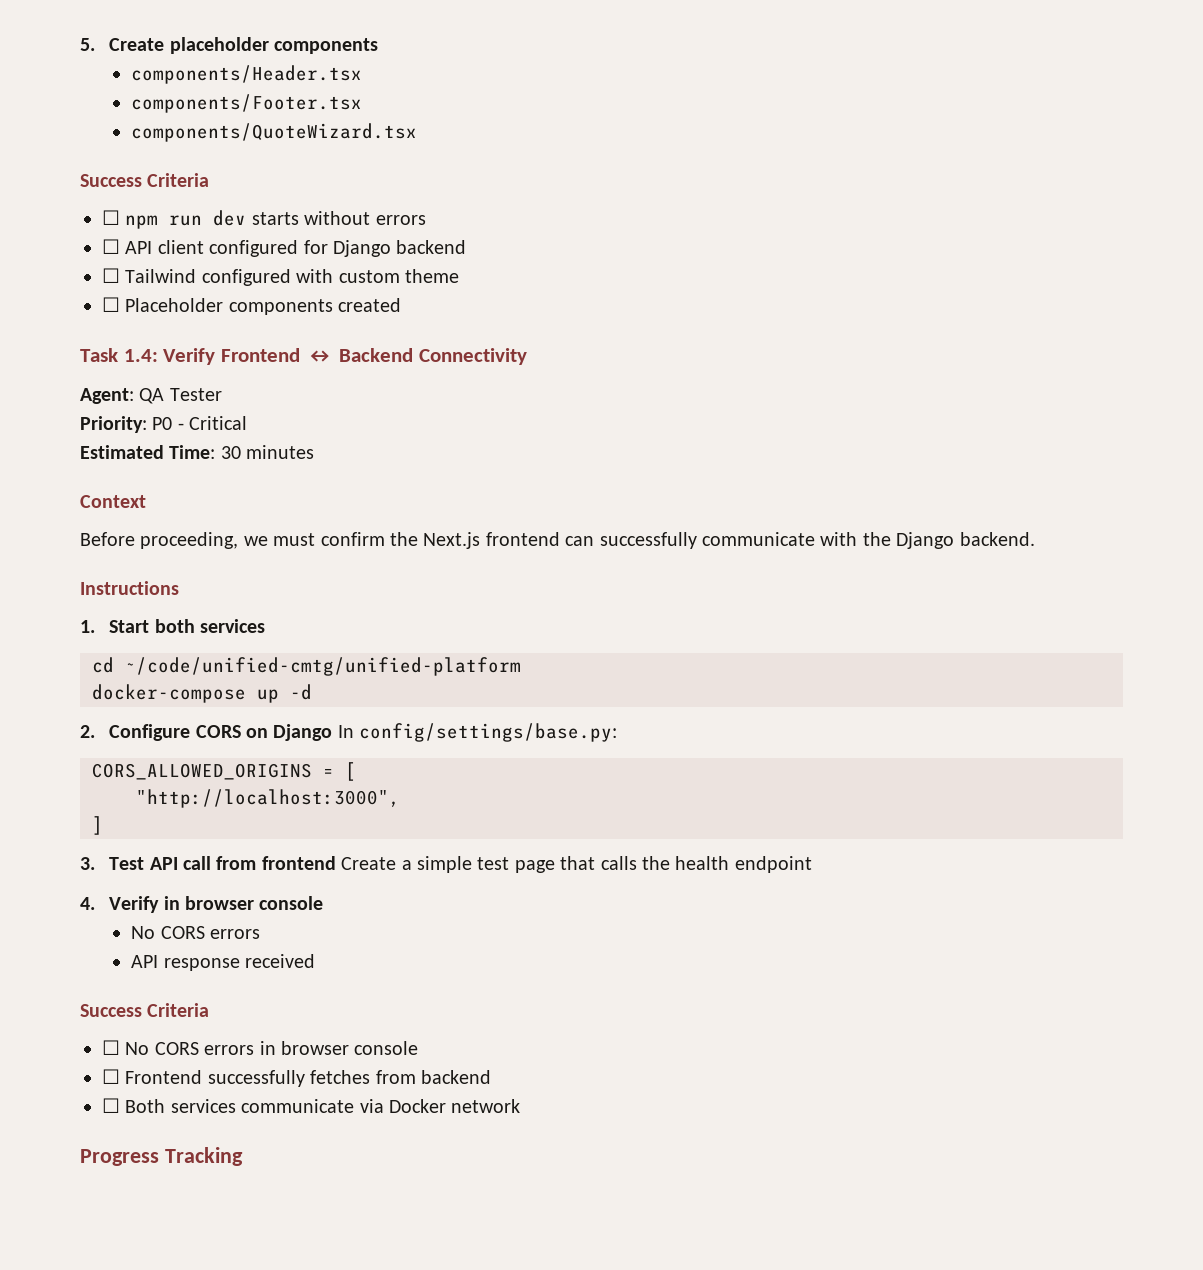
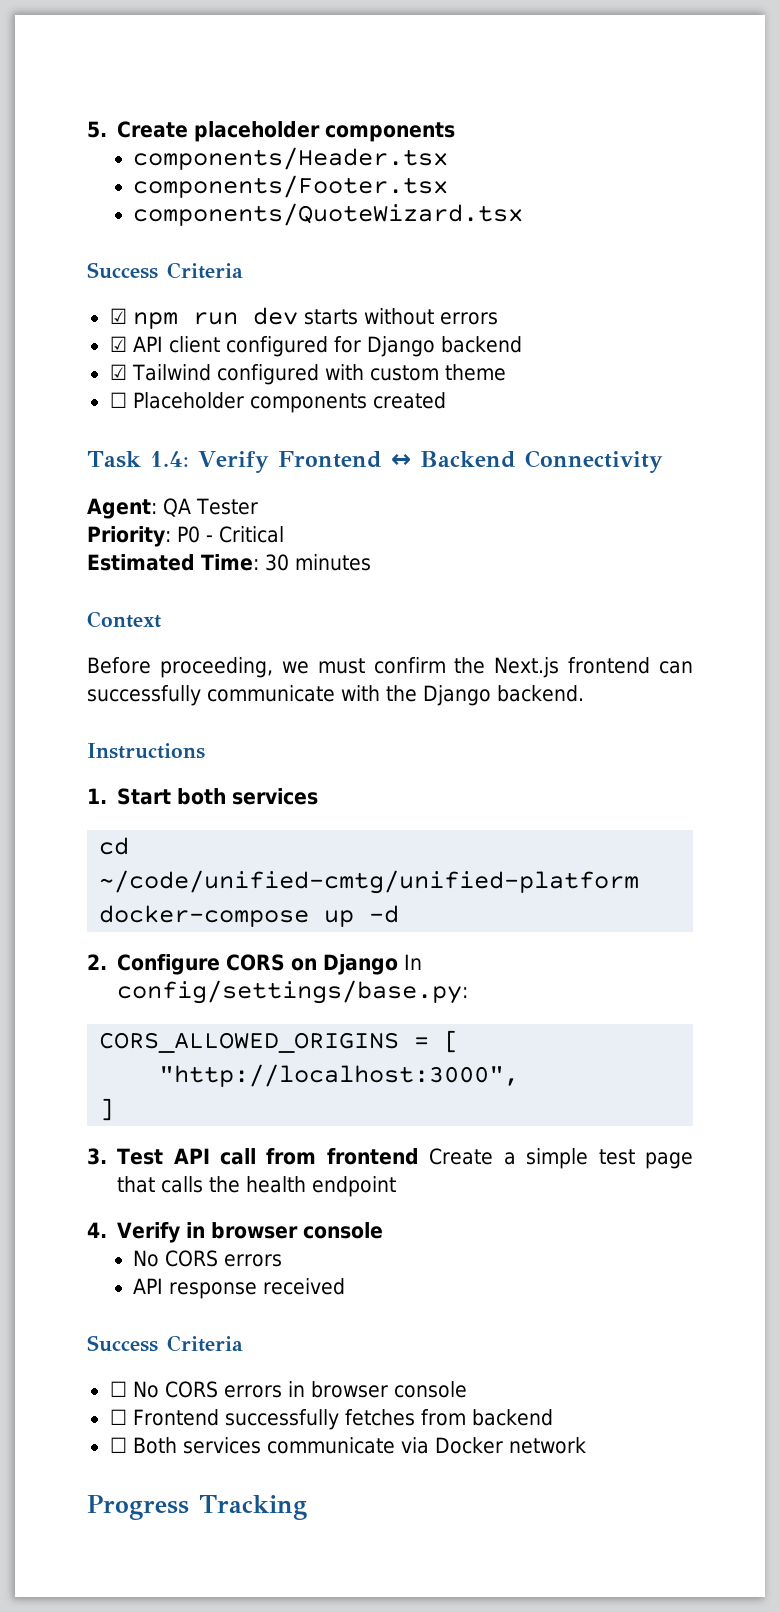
[102,210,120,225] ☐ -> [109,308,127,324] ☑
[102,239,120,254] ☐ -> [109,336,127,352] ☑
[102,268,120,283] ☐ -> [109,364,127,380] ☑

